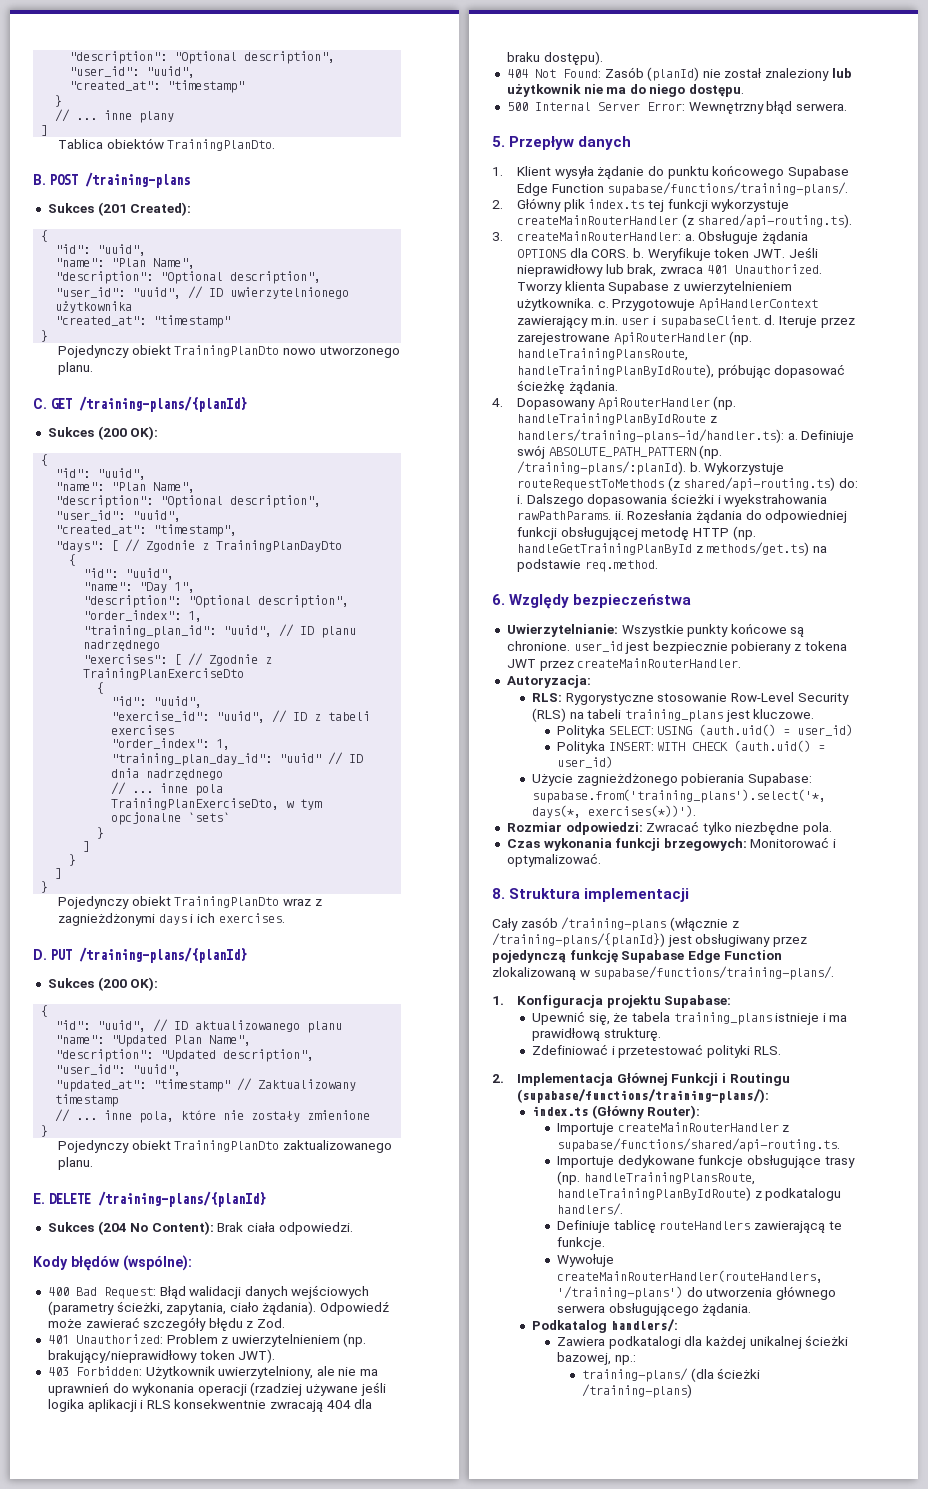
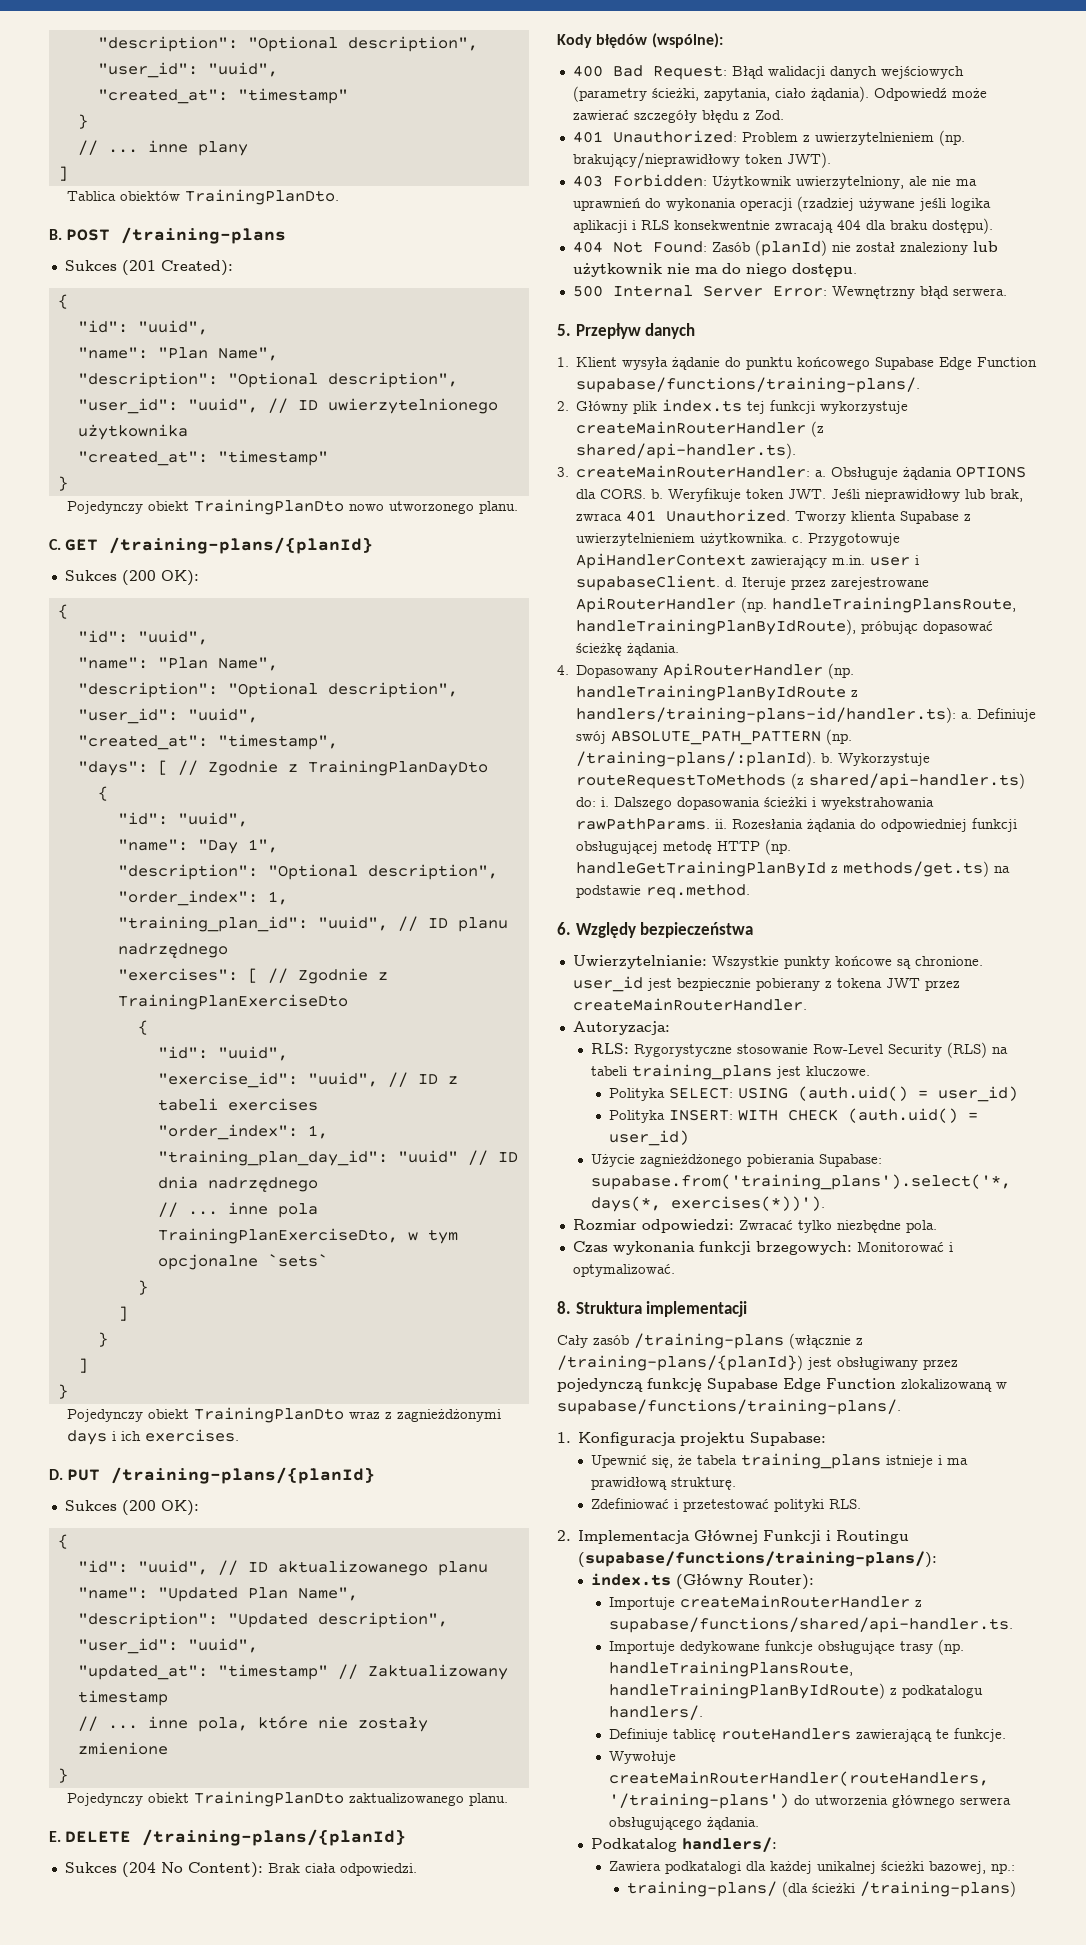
[697,214,853,228] shared/api-routing.ts). -> [576,443,797,459] shared/api-handler.ts).
[683,477,836,491] shared/api-routing.ts) -> [809,773,1026,789] shared/api-handler.ts)
[557,1138,841,1152] supabase/functions/shared/api-routing.ts. -> [608,1617,1013,1633] supabase/functions/shared/api-handler.ts.

